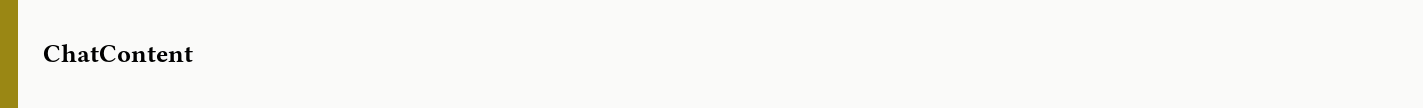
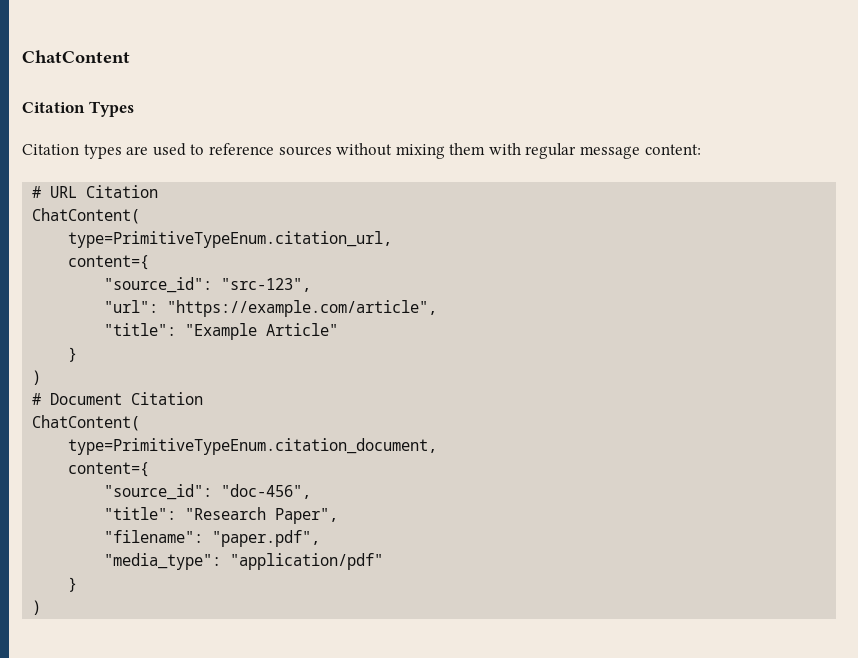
(193, 53) none -> [22,101,134,117] [22,143,701,159] [32,185,159,198] [32,208,141,224] [68,231,393,248] [68,255,150,270] [104,277,312,293] [104,300,438,317] [104,323,339,340] [68,347,78,362] [32,370,42,385] [32,392,204,405] [32,415,141,431] [68,438,438,455] [68,462,150,477] [104,484,312,500] [104,507,339,524] [104,530,321,547] [104,553,384,570] [68,577,78,592] [32,600,42,615] // Citation Types // Citation types are used to reference sources without mixing them with regular message content: // # URL Citation // ChatContent( // type=PrimitiveTypeEnum.citation_url, // content={ // "source_id": "src-123", // "url": "https://example.com/article", // "title": "Example Article" // } // ) // # Document Citation // ChatContent( // type=PrimitiveTypeEnum.citation_document, // content={ // "source_id": "doc-456", // "title": "Research Paper", // "filename": "paper.pdf", // "media_type": "application/pdf" // } // )

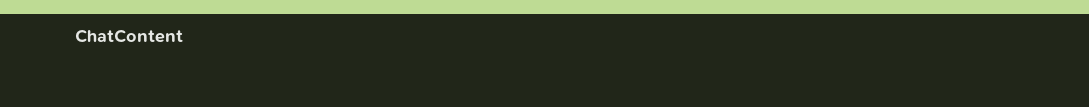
[22,101,134,117] [22,143,701,159] [32,185,159,198] [32,208,141,224] [68,231,393,248] [68,255,150,270] [104,277,312,293] [104,300,438,317] [104,323,339,340] [68,347,78,362] [32,370,42,385] [32,392,204,405] [32,415,141,431] [68,438,438,455] [68,462,150,477] [104,484,312,500] [104,507,339,524] [104,530,321,547] [104,553,384,570] [68,577,78,592] [32,600,42,615] // Citation Types // Citation types are used to reference sources without mixing them with regular message content: // # URL Citation // ChatContent( // type=PrimitiveTypeEnum.citation_url, // content={ // "source_id": "src-123", // "url": "https://example.com/article", // "title": "Example Article" // } // ) // # Document Citation // ChatContent( // type=PrimitiveTypeEnum.citation_document, // content={ // "source_id": "doc-456", // "title": "Research Paper", // "filename": "paper.pdf", // "media_type": "application/pdf" // } // ) -> (183, 36) none

